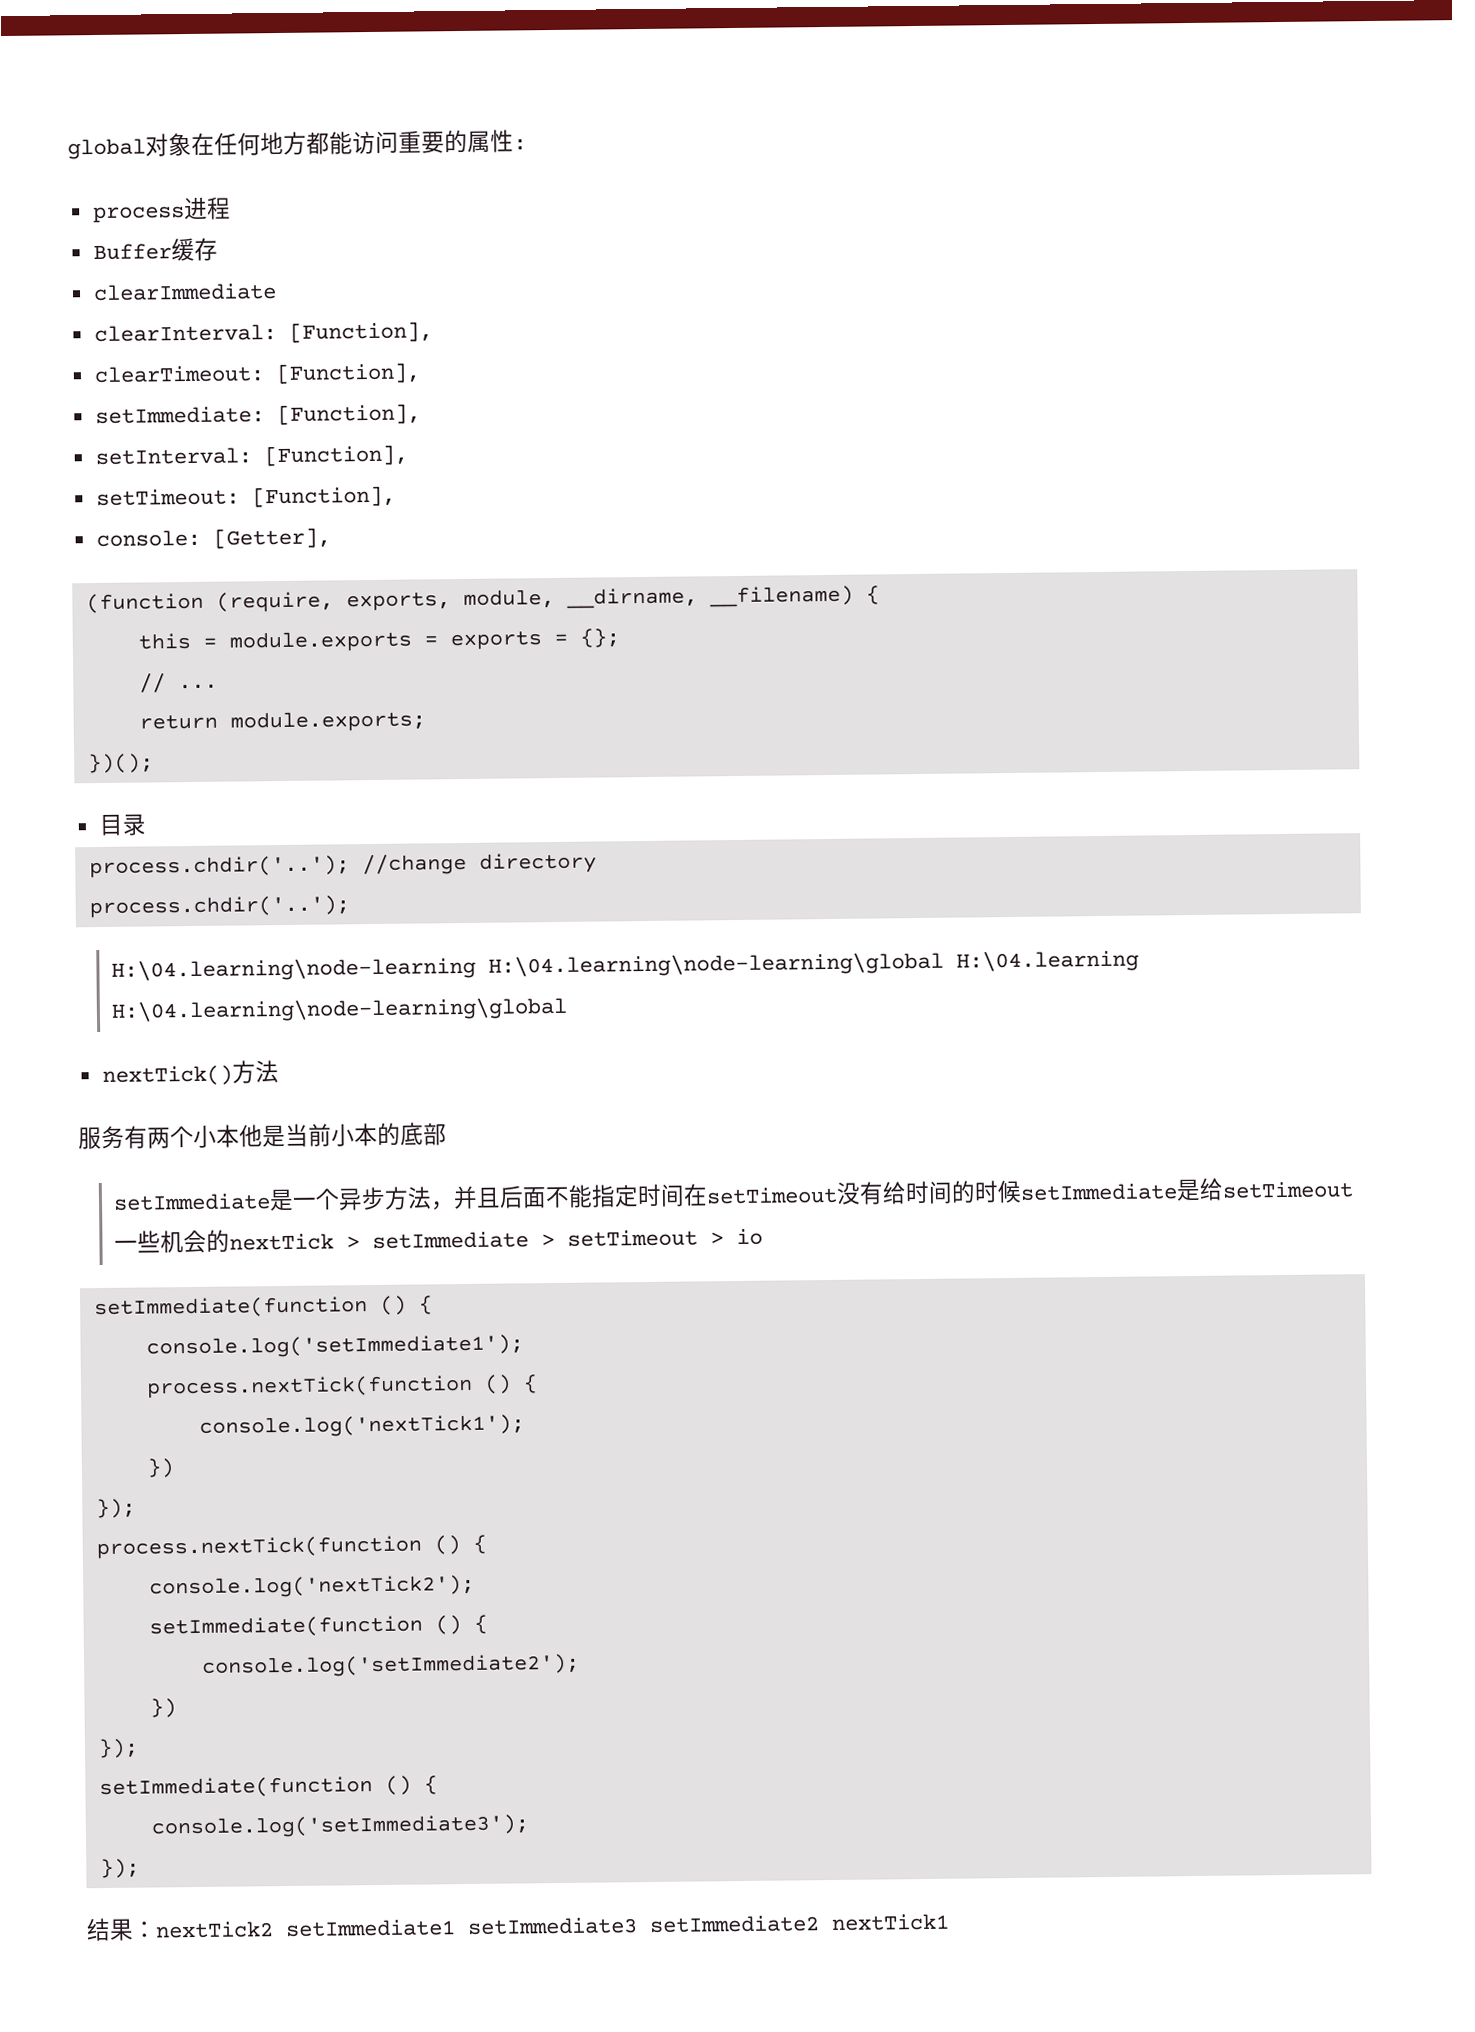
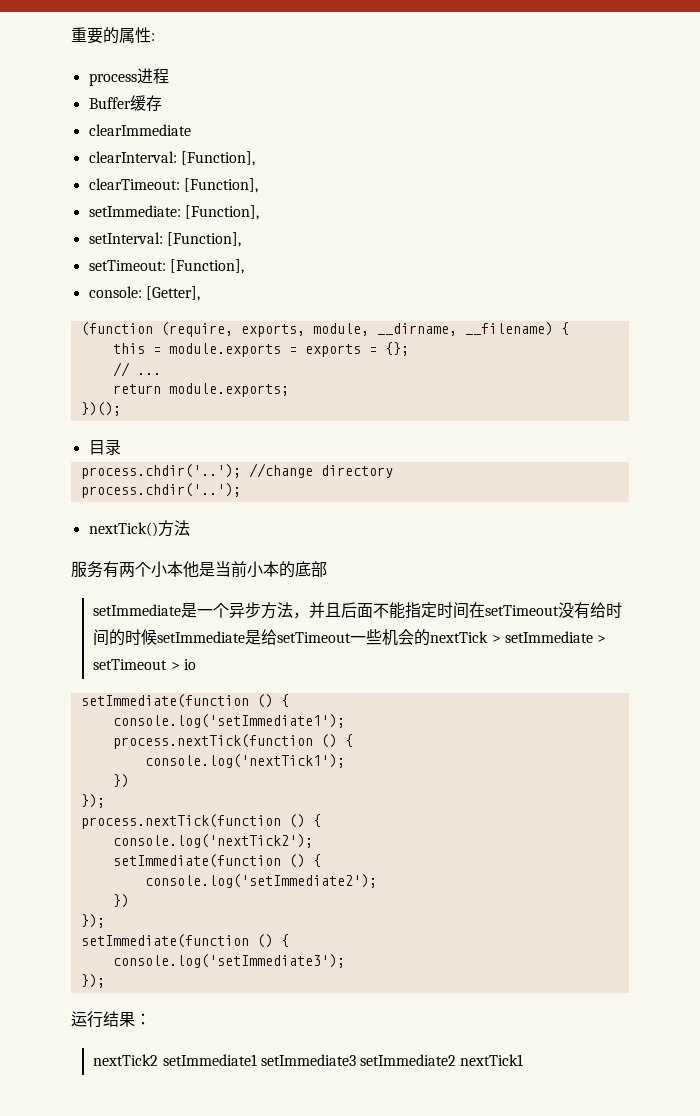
[67,130,399,160] global对象在任何地方都能访问 -> (71, 34) none
[111,949,1140,982] [111,996,569,1023] // H:\04.learning\node-learning H:\04.learning\node-learning\global H:\04.learning H:\04.learning\node-learning\global -> (241, 490) none
(140, 1868) none -> [71,1011,103,1028] 运行
(157, 1929) none -> (151, 1019) //

